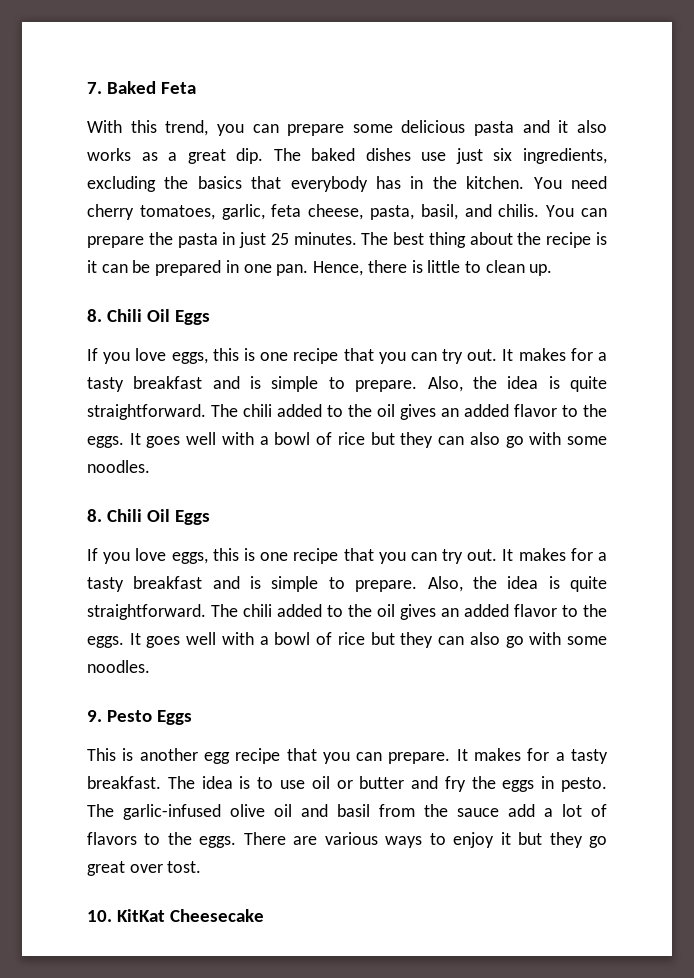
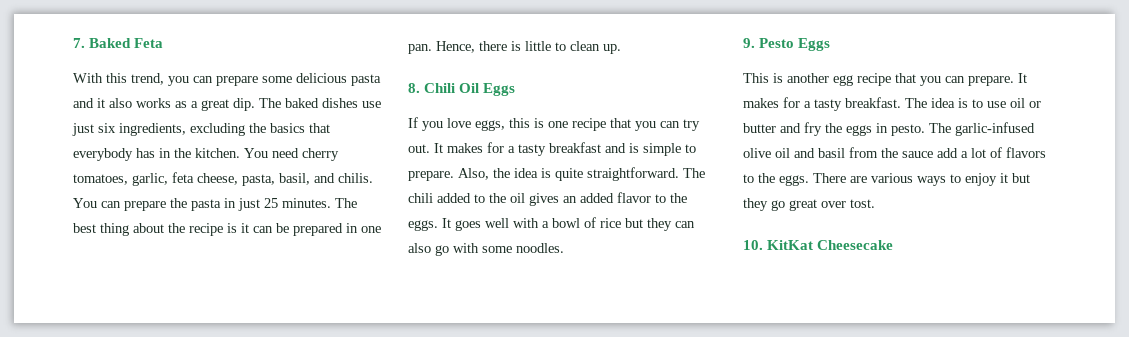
[87,509,211,525] [87,548,607,564] [87,576,608,592] [87,604,607,620] [87,632,608,648] [87,660,150,673] // 8. Chili Oil Eggs // If you love eggs, this is one recipe that you can try out. It makes for a tasty breakfast and is simple to prepare. Also, the idea is quite straightforward. The chili added to the oil gives an added flavor to the eggs. It goes well with a bowl of rice but they can also go with some noodles. -> (564, 248) none

